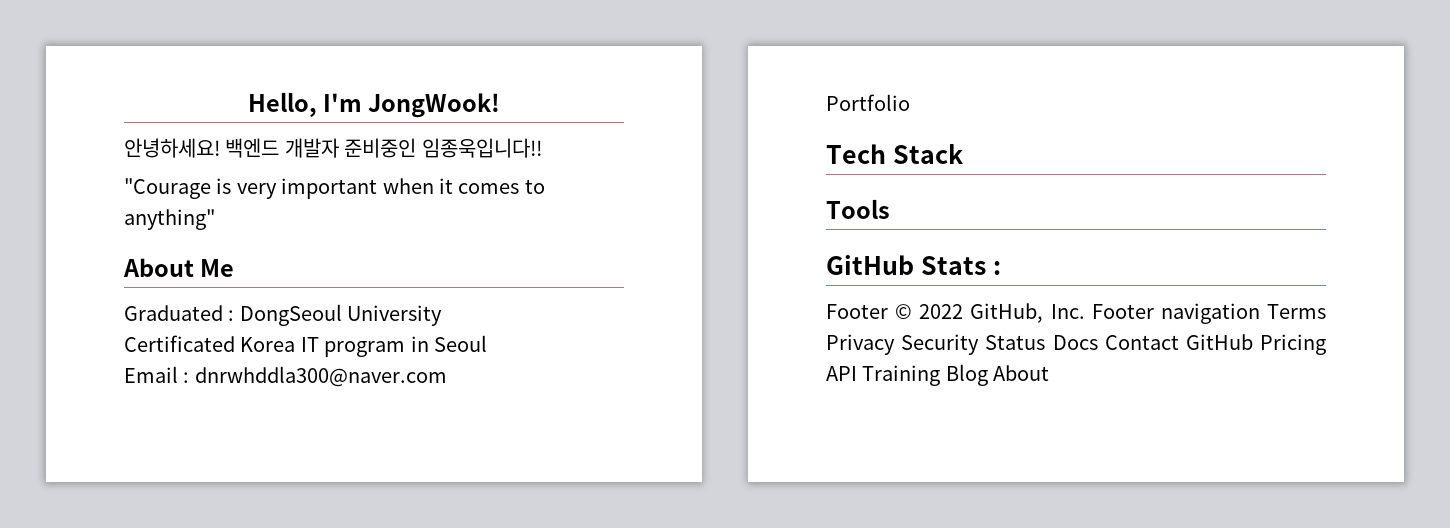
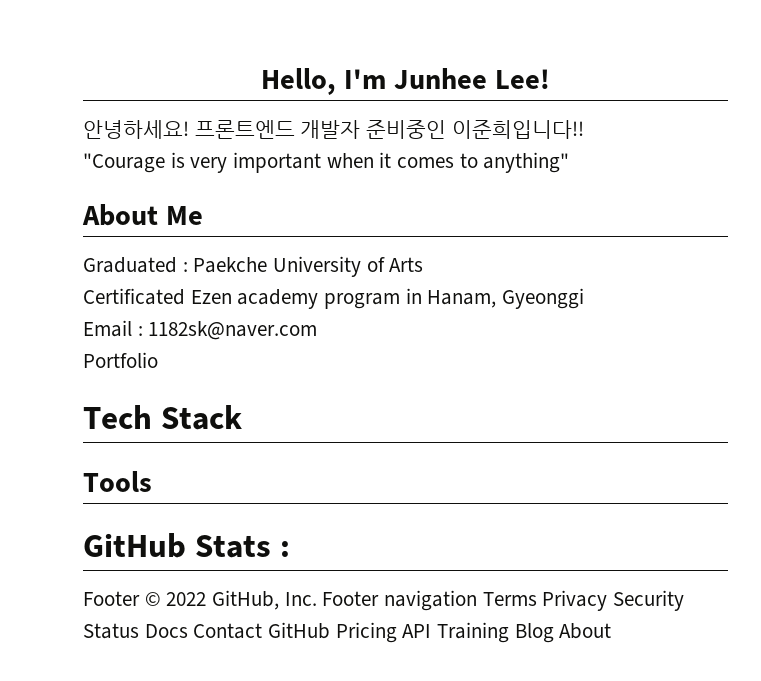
[368,93,501,118] JongWook! -> [393,68,550,89] Junhee Lee!
[225,138,280,158] 백엔드 -> [194,120,295,139] 프론트엔드
[421,138,542,158] 임종욱입니다!! -> [451,120,584,139] 이준희입니다!!
[239,304,342,326] DongSeoul -> [193,257,268,273] Paekche
(443, 315) none -> [366,257,424,272] of Arts
[240,335,487,357] Korea IT program in Seoul -> [190,288,585,309] Ezen academy program in Hanam, Gyeonggi
[194,366,447,387] dnrwhddla300@naver.com -> [148,321,318,340] 1182sk@naver.com

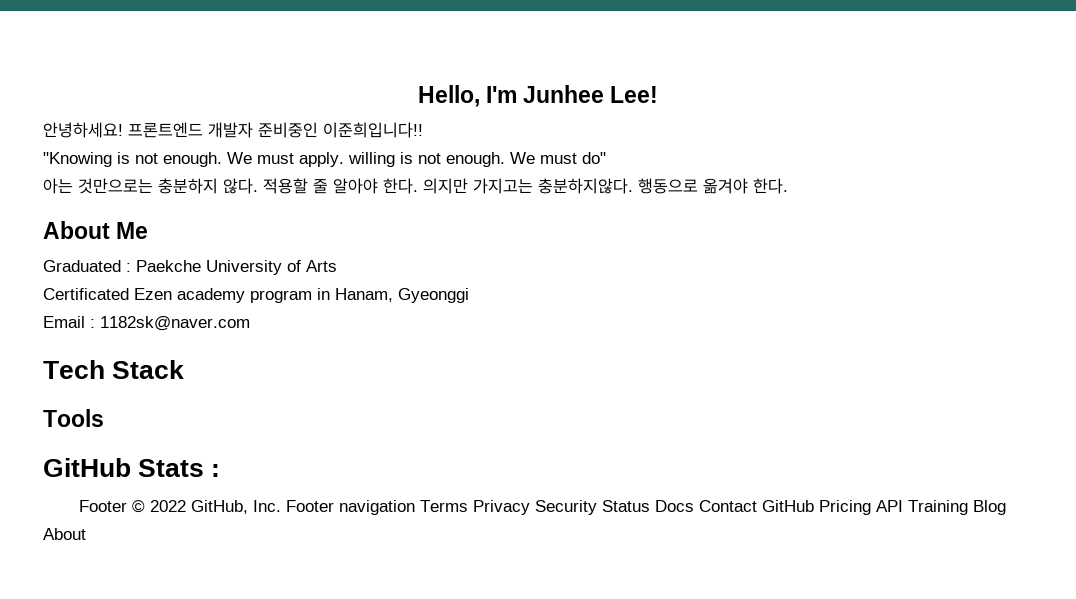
[83,152,570,173] "Courage is very important when it comes to anything" -> [43,152,606,167] [43,178,788,194] "Knowing is not enough. We must apply. willing is not enough. We must do" // 아는 것만으로는 충분하지 않다. 적용할 줄 알아야 한다. 의지만 가지고는 충분하지않다. 행동으로 옮겨야 한다.
[83,352,158,368] // Portfolio -> (250, 323) none

